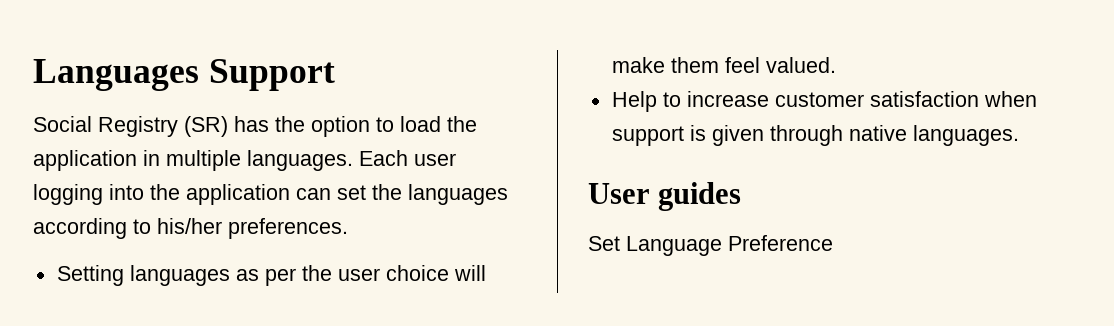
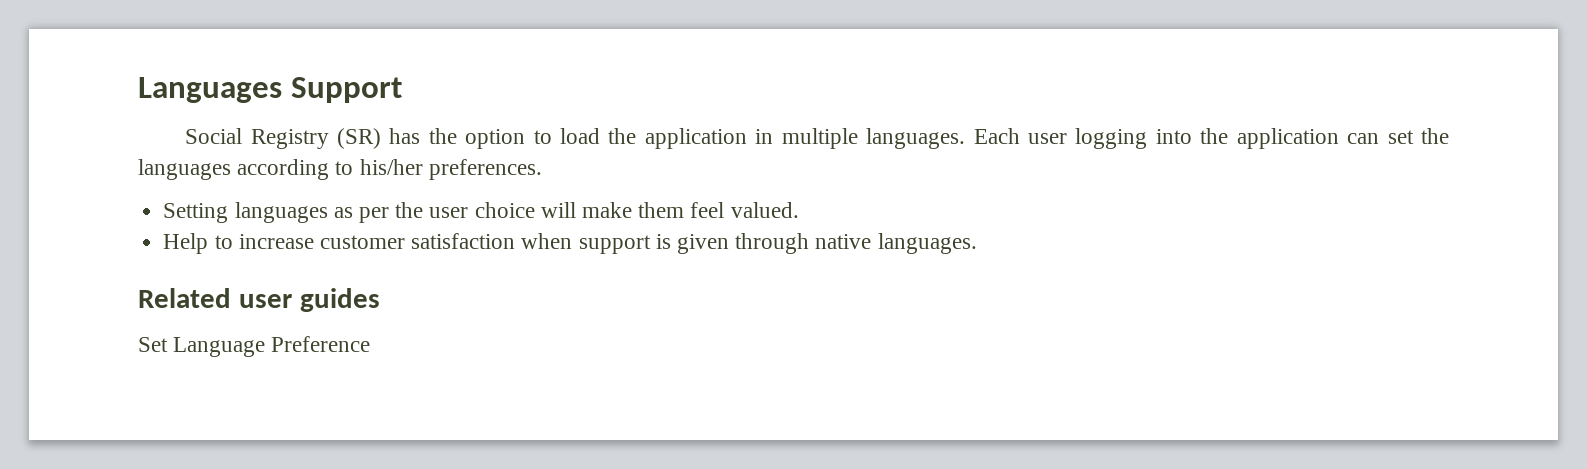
[588,183,650,204] User -> [138,288,292,308] Related user

